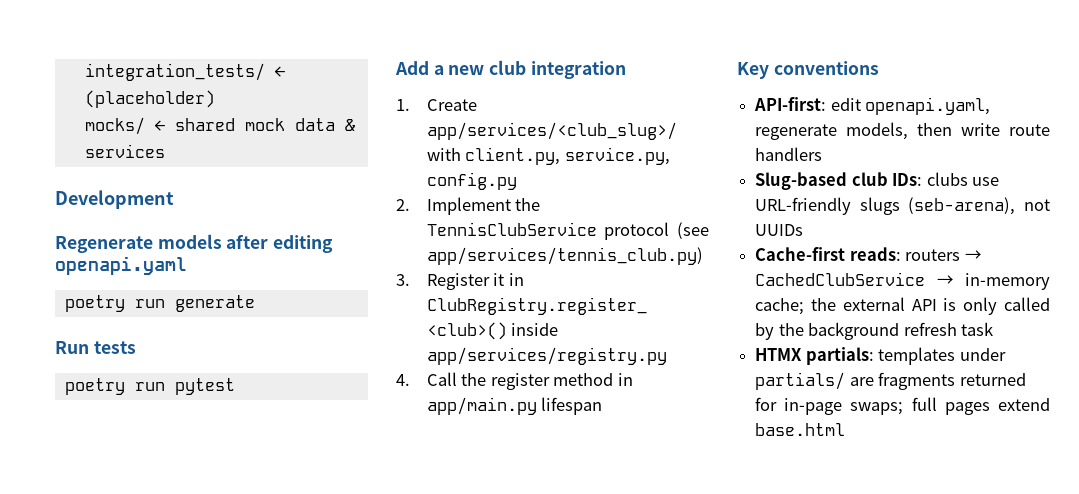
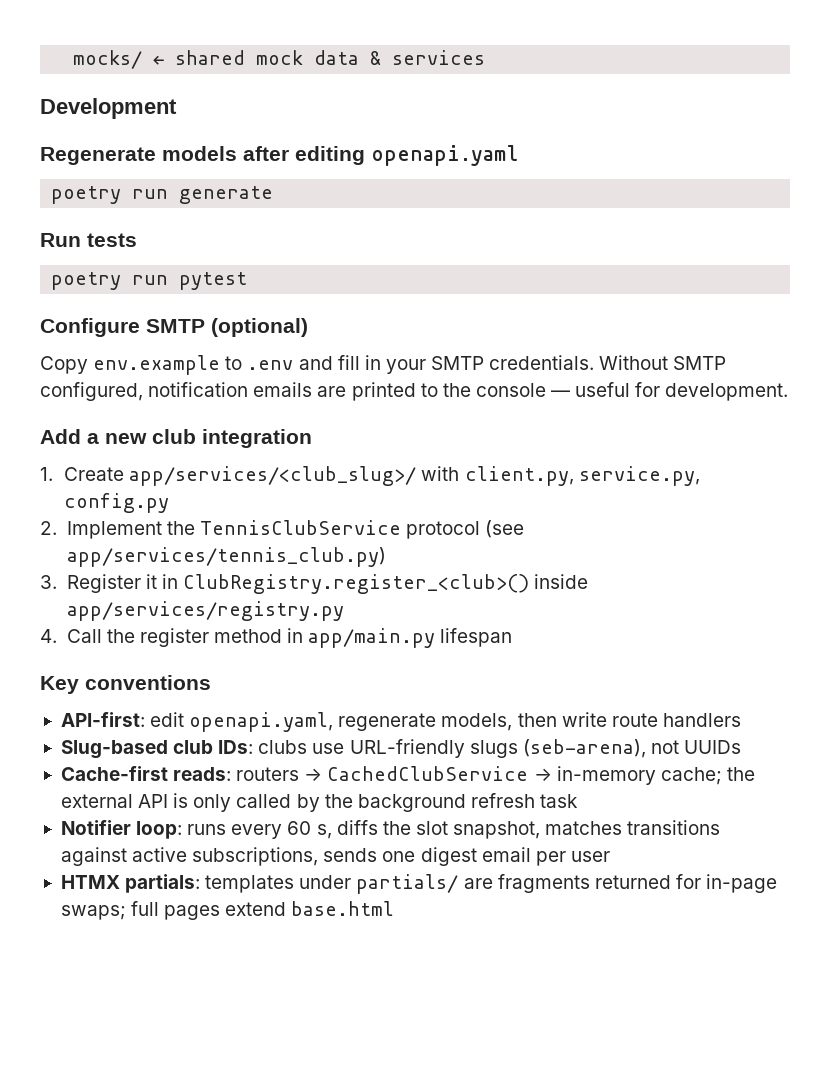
[84,63,285,81] [84,90,215,108] integration_tests/ ← (placeholder) // -> (73, 59) none
(235, 386) none -> [40,318,308,337] [40,355,727,375] [40,382,789,401] // Configure SMTP (optional) // Copy env.example to .env and fill in your SMTP credentials. Without SMTP configured, notification emails are printed to the console — useful for development.
(993, 329) none -> [60,820,721,839] [60,847,610,866] // Notifier loop: runs every 60 s, diffs the slot snapshot, matches transitions against active subscriptions, sends one digest email per user

